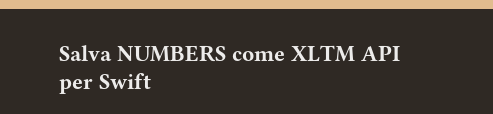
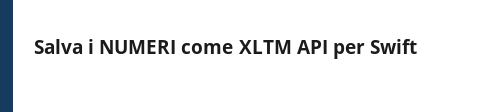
[117,45,227,62] NUMBERS -> [88,39,177,54] i NUMERI

